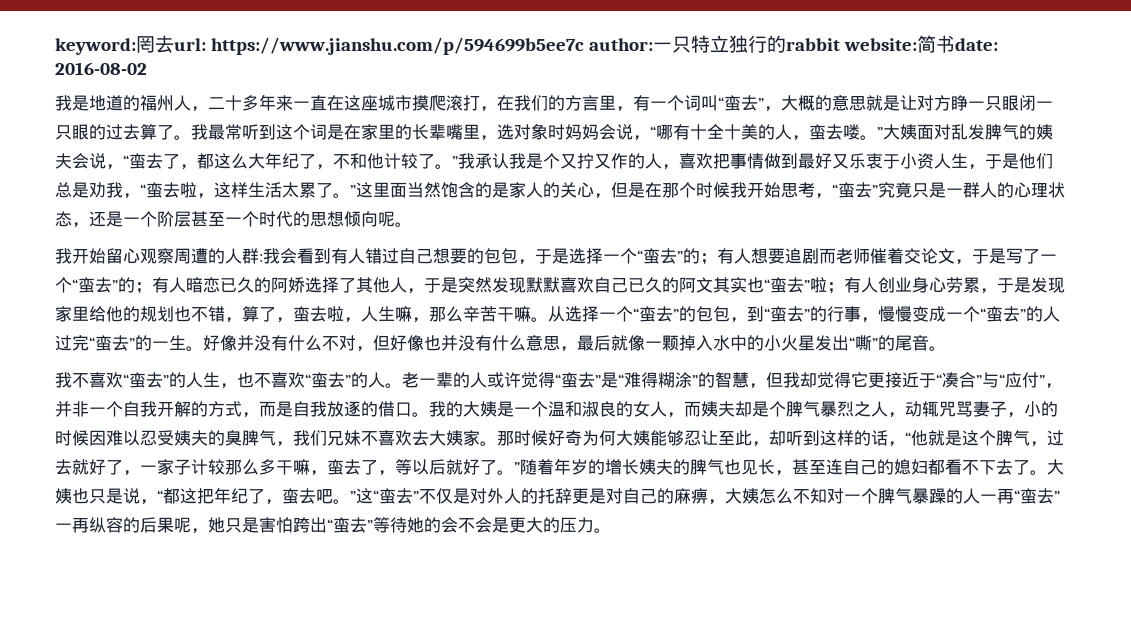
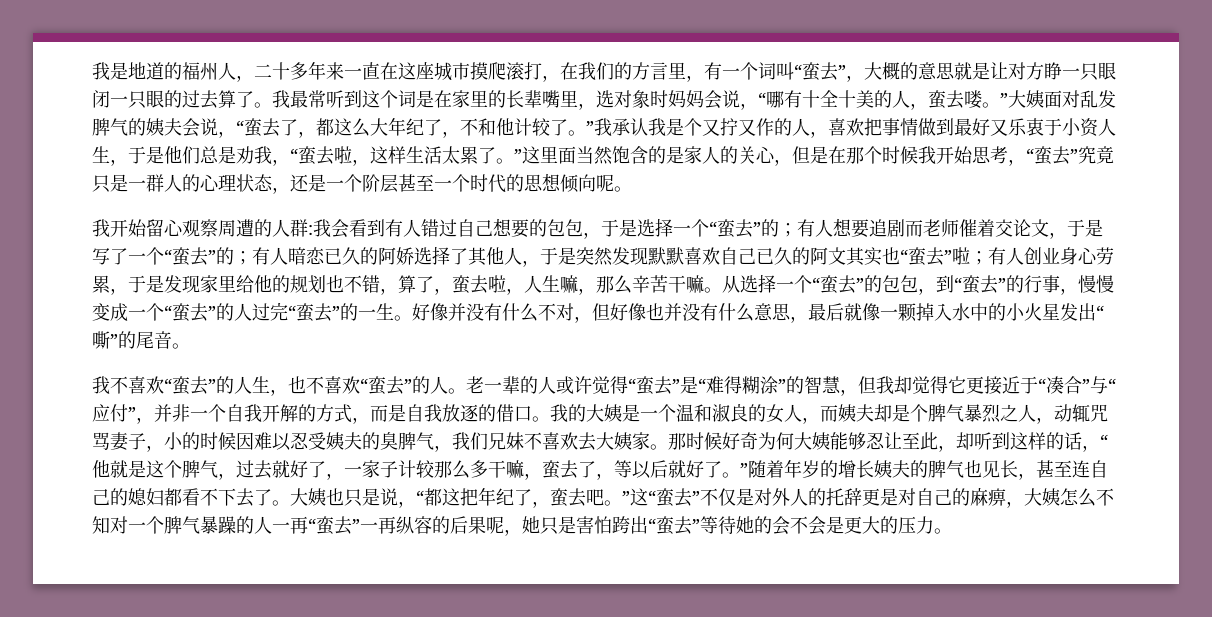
[55,35,998,55] [55,62,147,75] keyword:罔去url: https://www.jianshu.com/p/594699b5ee7c author:一只特立独行的rabbit website:简书date: 2016-08-02 // -> (92, 71) none

